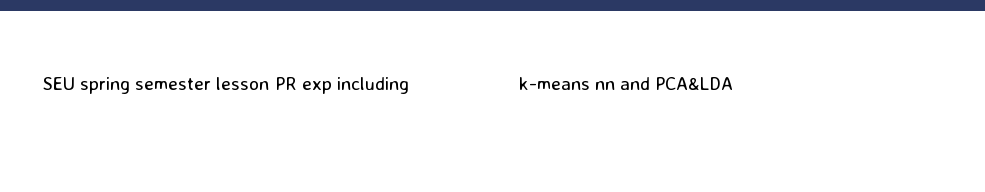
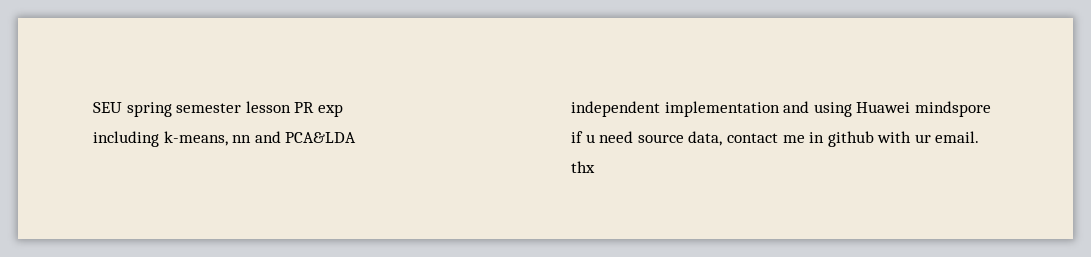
[336,77,590,94] including k-means -> [93,131,228,147] // including k-means,
(734, 83) none -> [571,101,991,117] [571,131,980,147] [571,161,595,173] // independent implementation and using Huawei mindspore // if u need source data, contact me in github with ur email. // thx

